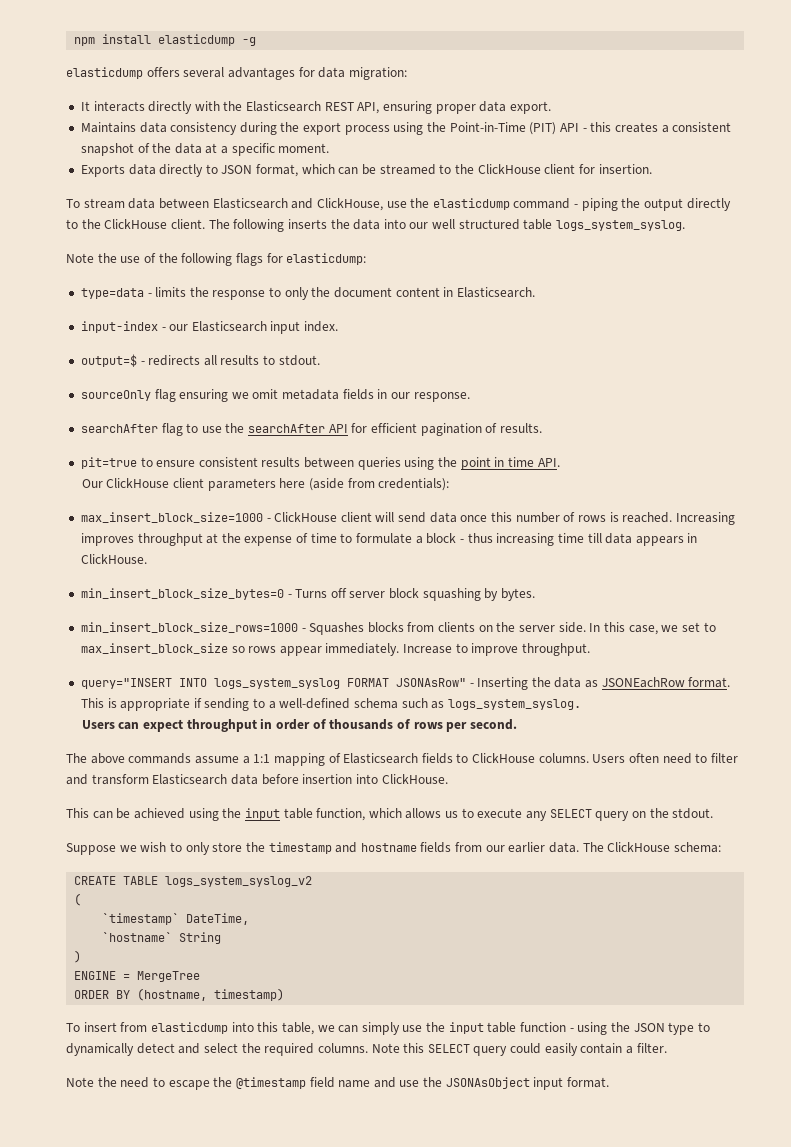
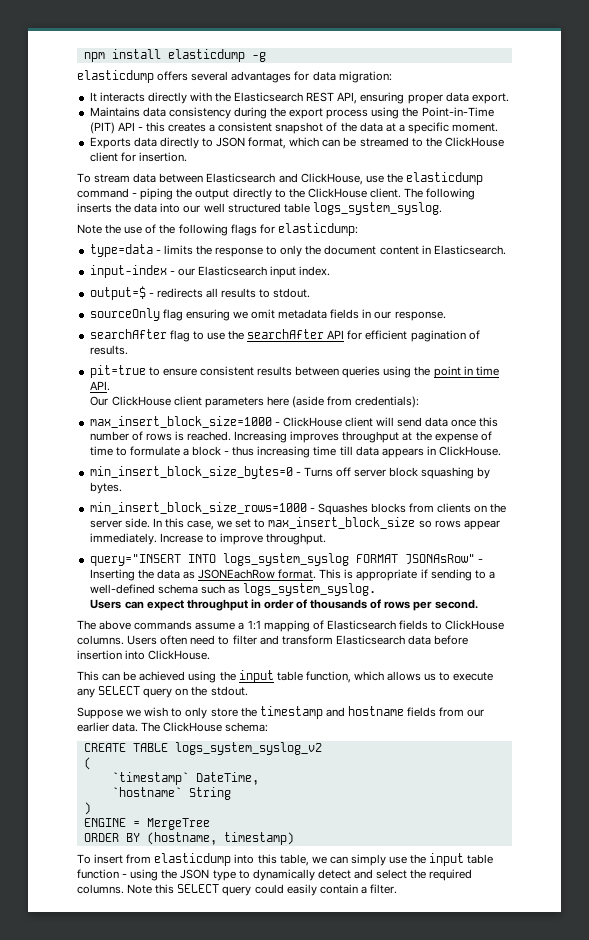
[66,1077,610,1090] // Note the need to escape the @timestamp field name and use the JSONAsObject input format. -> (397, 889) none

